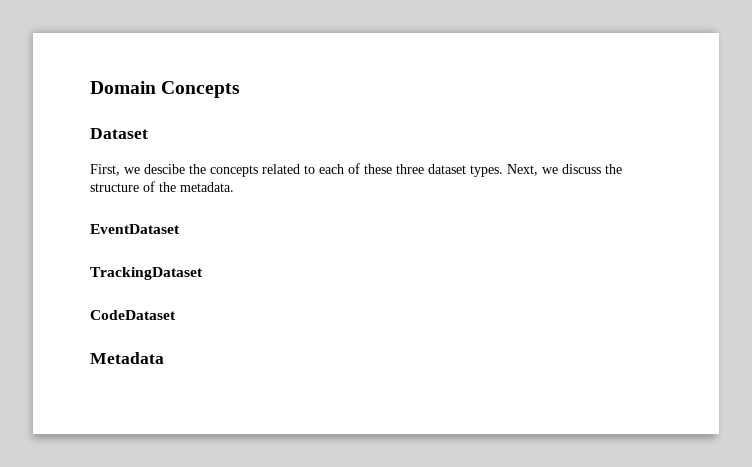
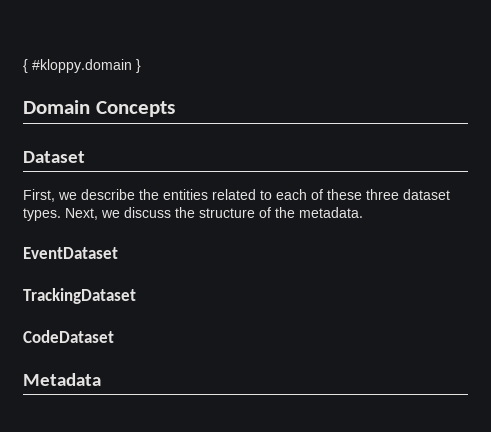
(90, 87) none -> [23,59,141,73] { #kloppy.domain } //
[144,164,258,177] descibe the concepts -> [81,189,208,200] describe the entities

